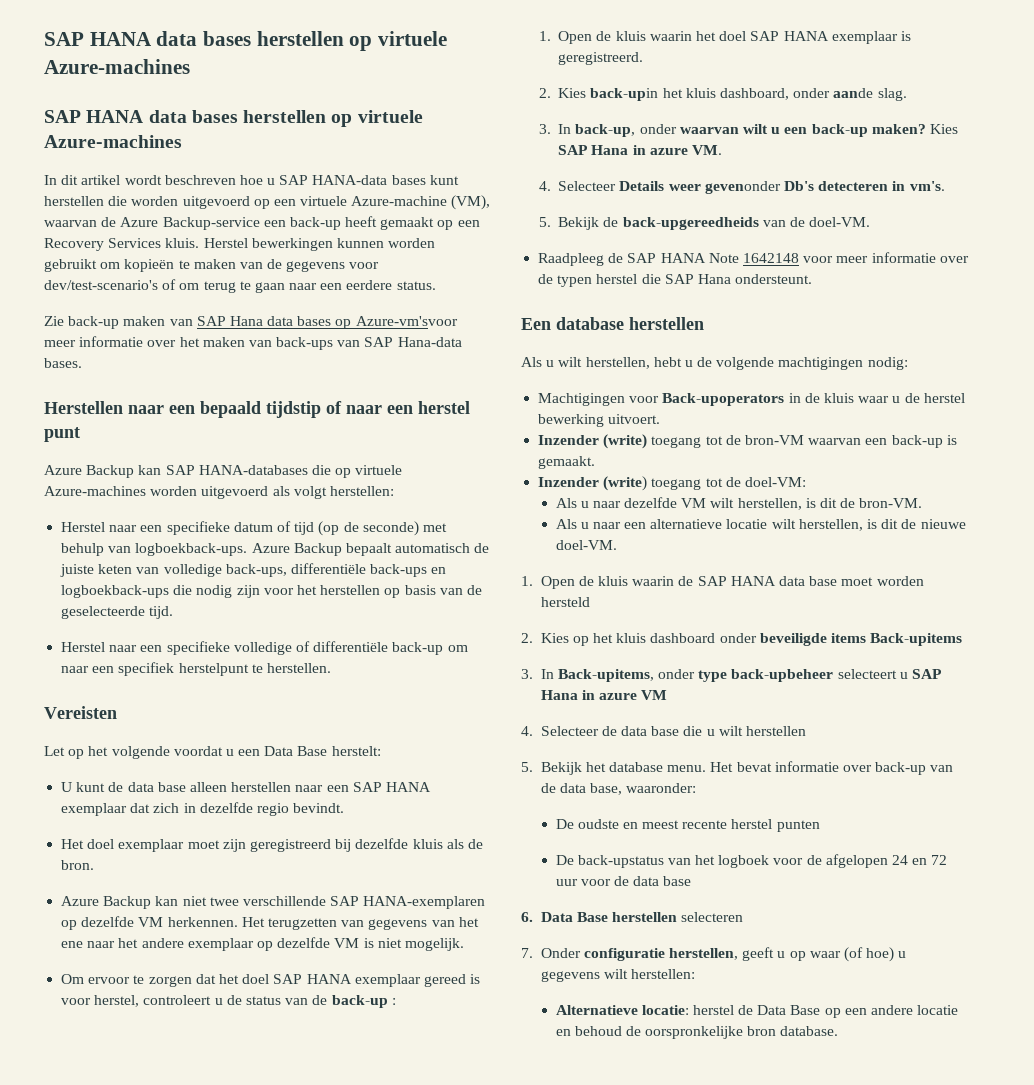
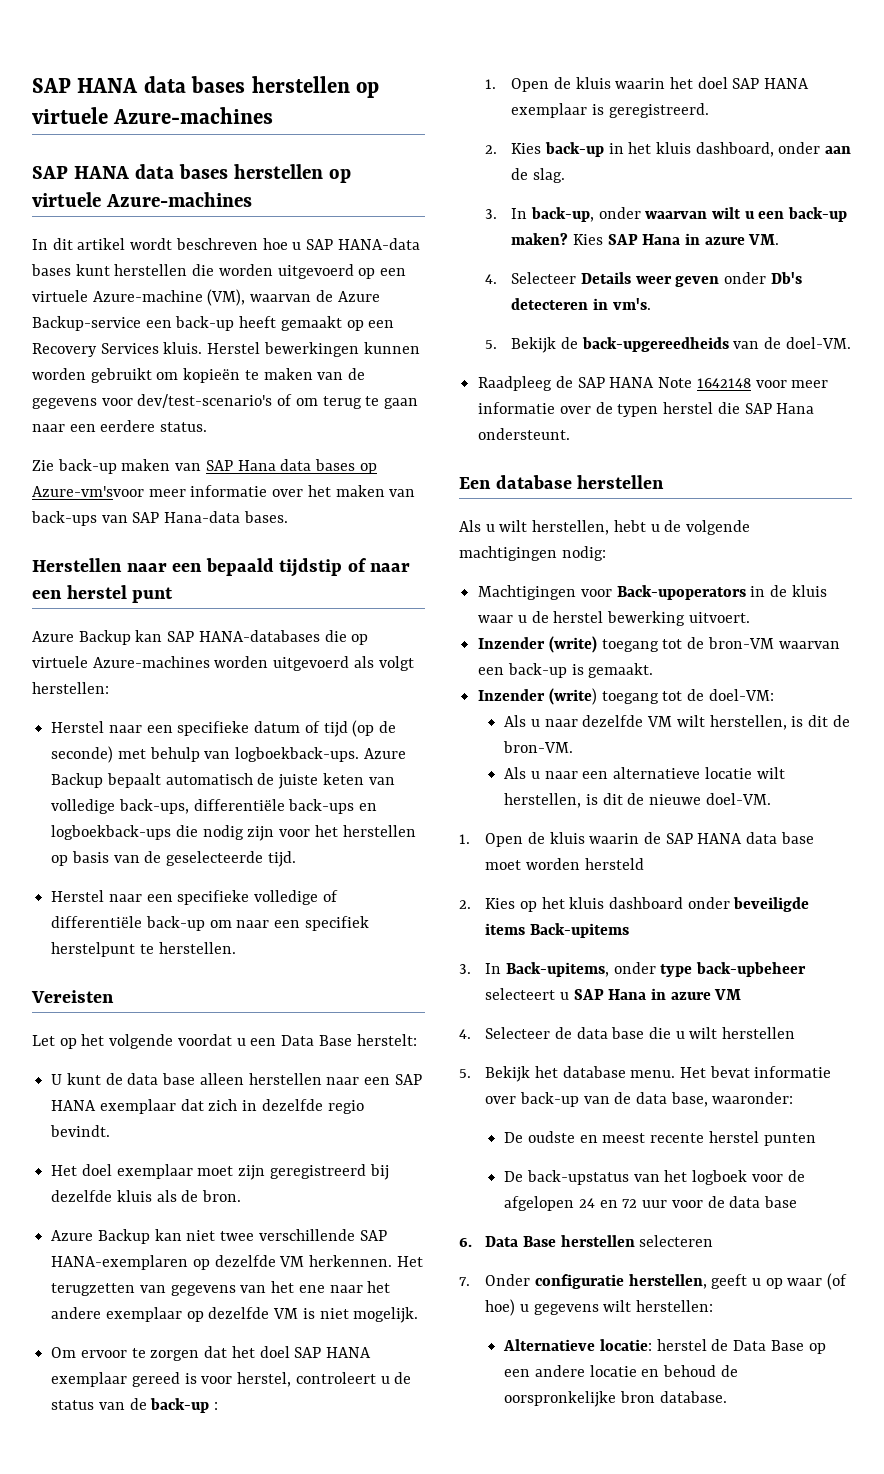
[590,88,659,101] back-upin -> [544,142,624,157] back-up in
[833,88,874,98] aande -> [825,146,852,154] [511,168,529,180] aan de
[704,181,781,194] gevenonder -> [675,272,766,287] geven onder

